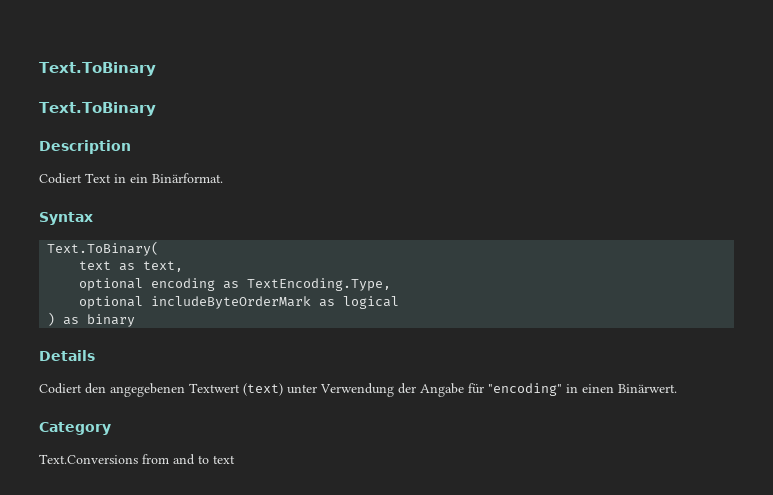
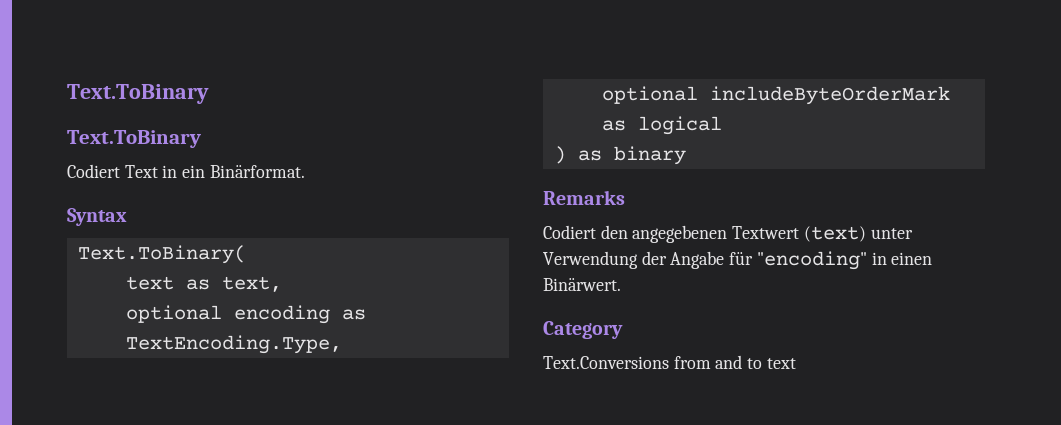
[39,140,131,154] // Description -> (201, 139) none
[39,350,95,361] Details -> [543,190,625,205] Remarks

